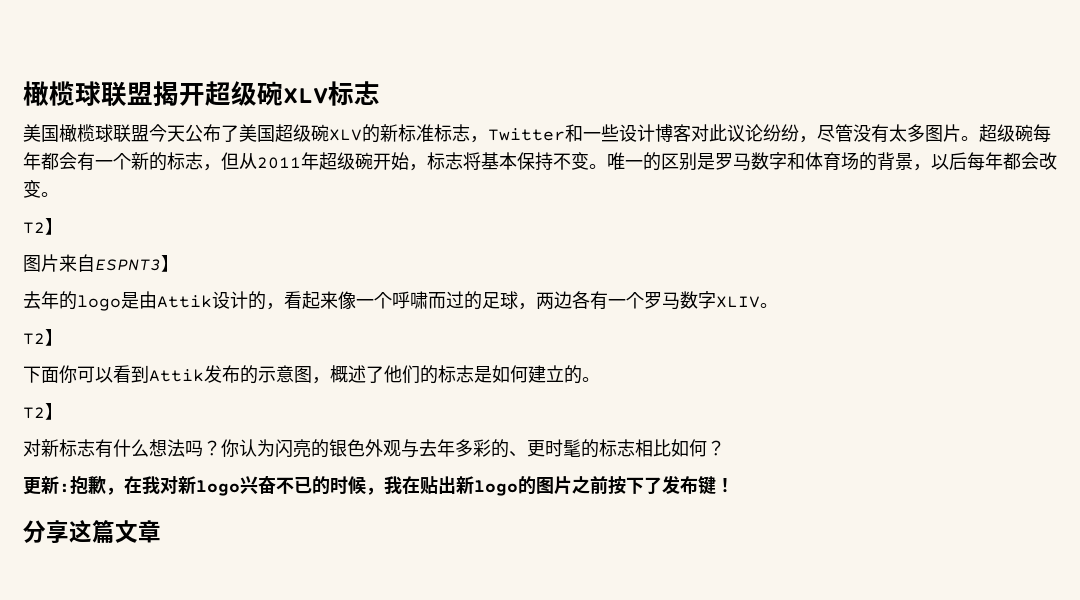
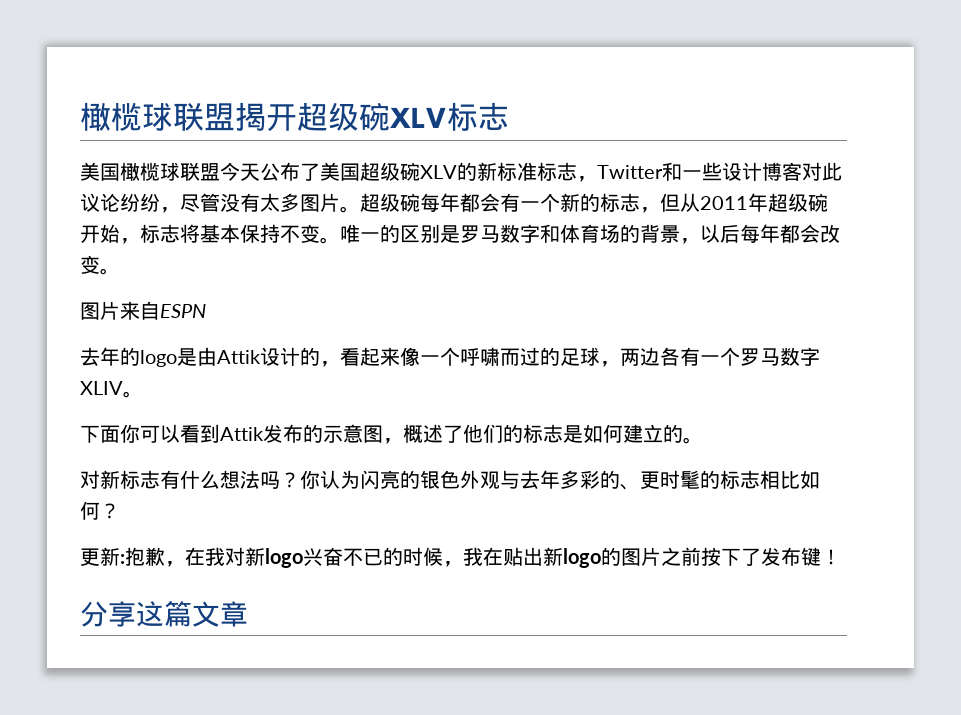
[23,218,63,235] // T2】 -> (120, 271) none
[95,255,179,272] ESPNT3】 -> [160,304,206,318] ESPN
[23,329,63,346] // T2】 -> (143, 394) none
[23,403,63,420] // T2】 -> (703, 440) none

